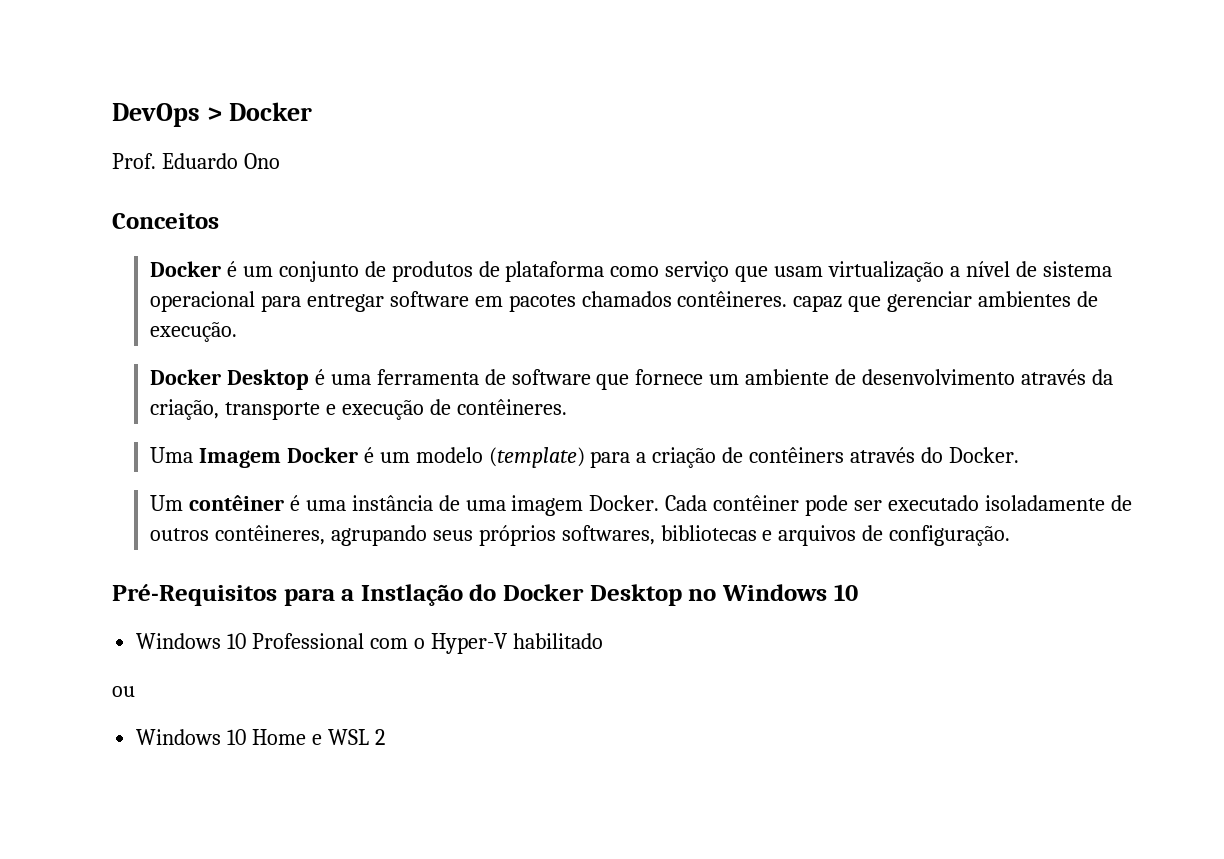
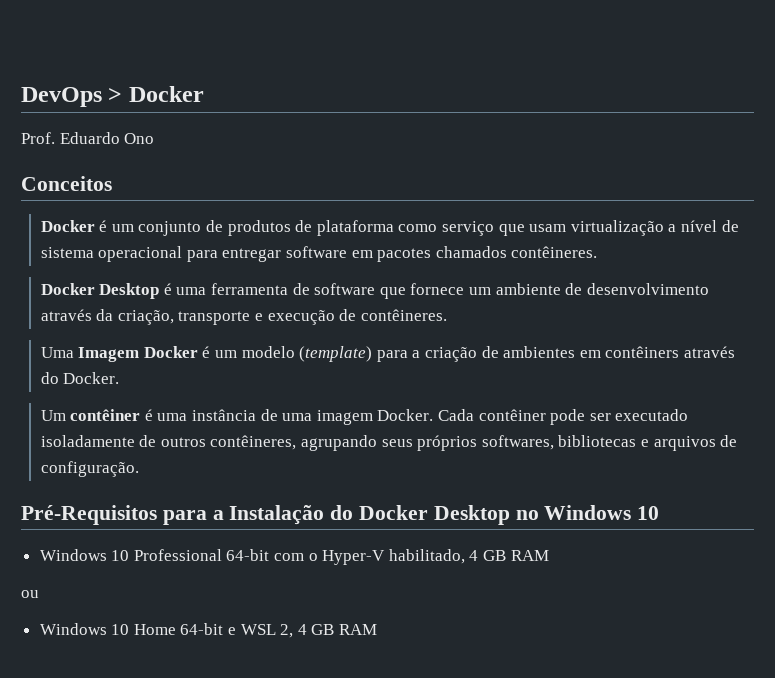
[793,291,1099,312] [149,322,237,342] capaz que gerenciar ambientes de execução. -> (598, 252) none
(744, 455) none -> [503,346,601,358] ambientes em
[360,584,463,606] Instlação -> [229,505,325,525] Instalação
(365, 641) none -> [226,549,270,561] 64-bit
[512,633,603,649] habilitado -> [388,549,549,564] habilitado, 4 GB RAM
(307, 737) none -> [180,623,224,635] 64-bit
[374,729,385,745] 2 -> [280,624,378,638] 2, 4 GB RAM

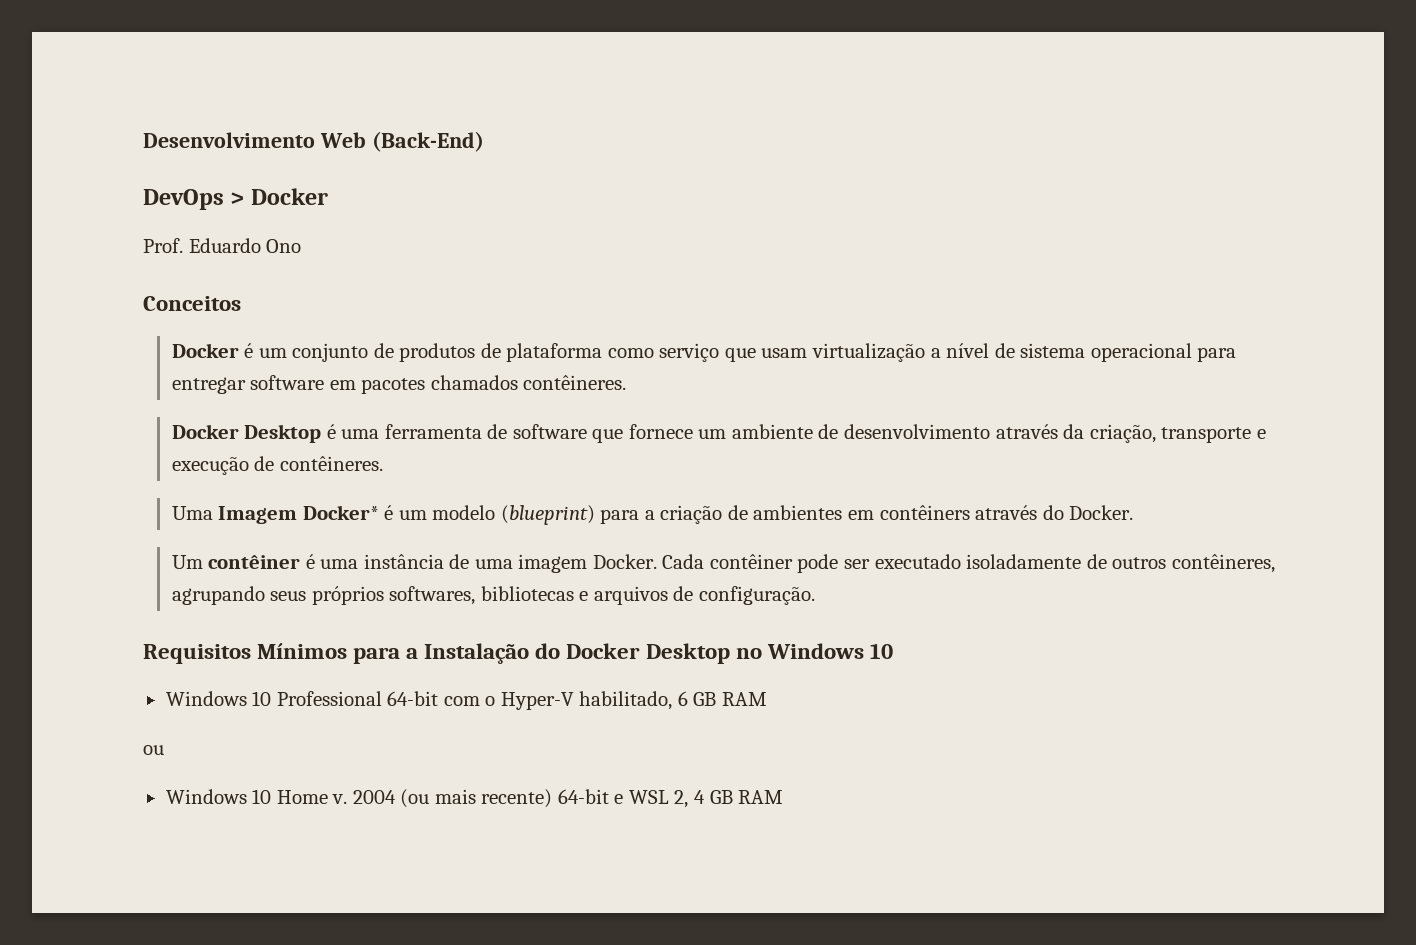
(21, 97) none -> [143,131,484,152] Desenvolvimento Web (Back-End) //
[143,346,198,358] Docker -> [302,505,379,520] Docker*
[299,346,373,362] (template) -> [500,505,595,525] (blueprint)
[21,505,157,525] Pré-Requisitos -> [143,643,348,664] Requisitos Mínimos
[469,550,479,561] 4 -> [677,691,688,706] 6
(176, 629) none -> [332,789,553,808] v. 2004 (ou mais recente)

